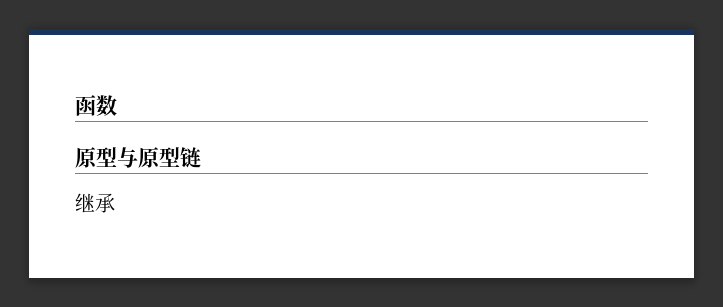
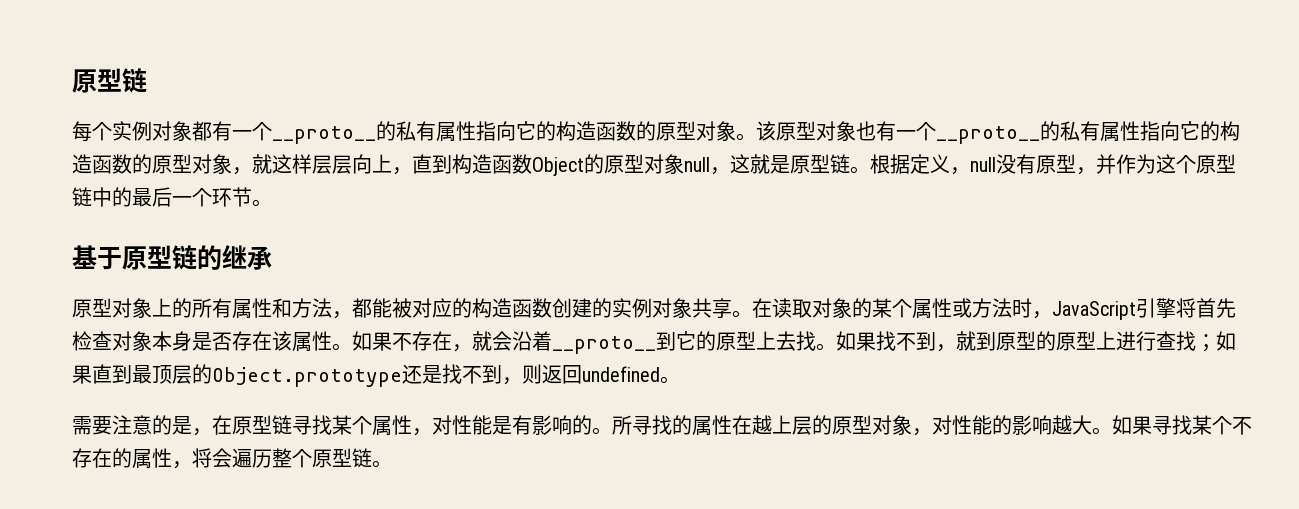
[75,95,117,116] [75,147,138,168] 函数 // 原型与 -> (72, 81) none
[75,193,115,213] 继承 -> [72,121,1240,144] [72,154,1236,176] [72,187,272,207] [72,245,272,270] [72,298,1236,320] [72,331,1236,354] [72,364,680,387] [72,415,1252,436] [72,448,392,469] 每个实例对象都有一个__proto__的私有属性指向它的构造函数的原型对象。该原型对象也有一个__proto__的私有属性指向它的构造函数的原型对象，就这样层层向上，直到构造函数Object的原型对象null，这就是原型链。根据定义，null没有原型，并作为这个原型链中的最后一个环节。 // 基于原型链的继承 // 原型对象上的所有属性和方法，都能被对应的构造函数创建的实例对象共享。在读取对象的某个属性或方法时，JavaScript引擎将首先检查对象本身是否存在该属性。如果不存在，就会沿着__proto__到它的原型上去找。如果找不到，就到原型的原型上进行查找；如果直到最顶层的Object.prototype还是找不到，则返回undefined。 // 需要注意的是，在原型链寻找某个属性，对性能是有影响的。所寻找的属性在越上层的原型对象，对性能的影响越大。如果寻找某个不存在的属性，将会遍历整个原型链。

